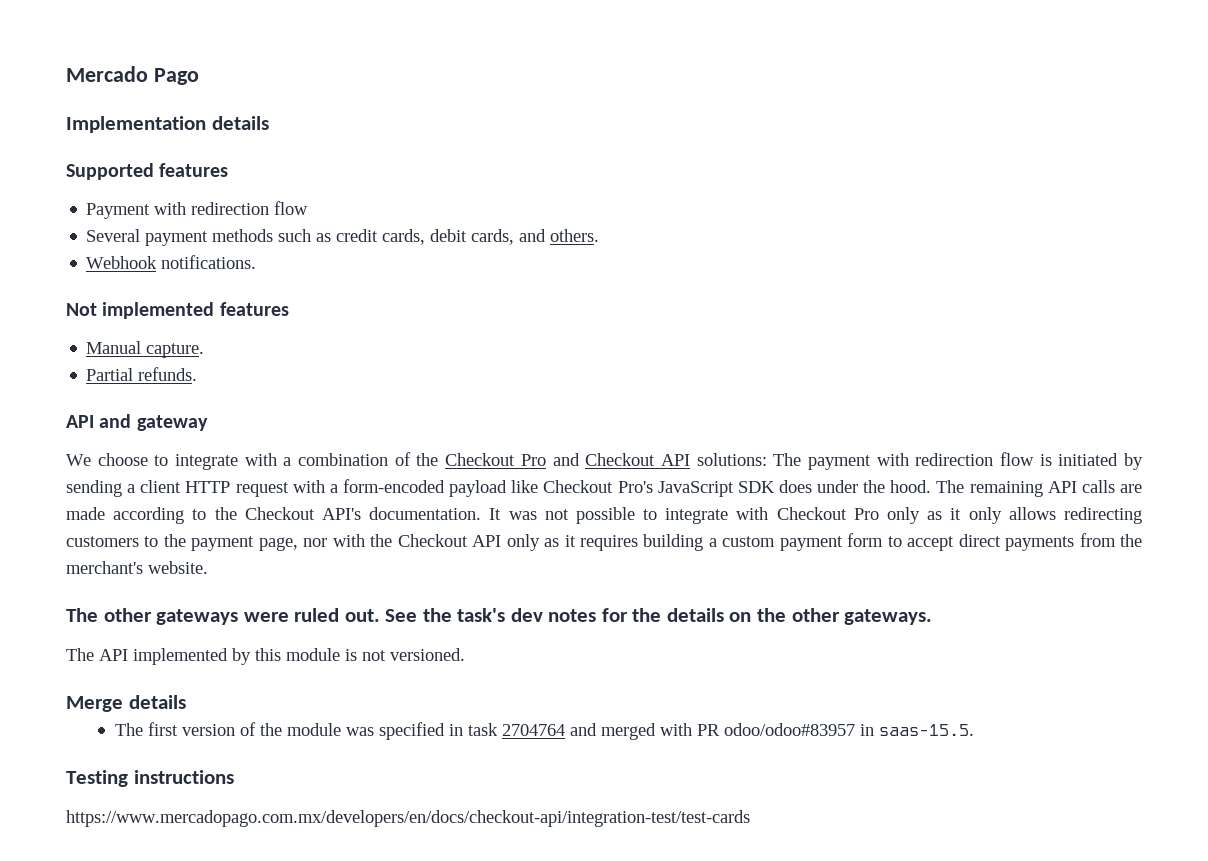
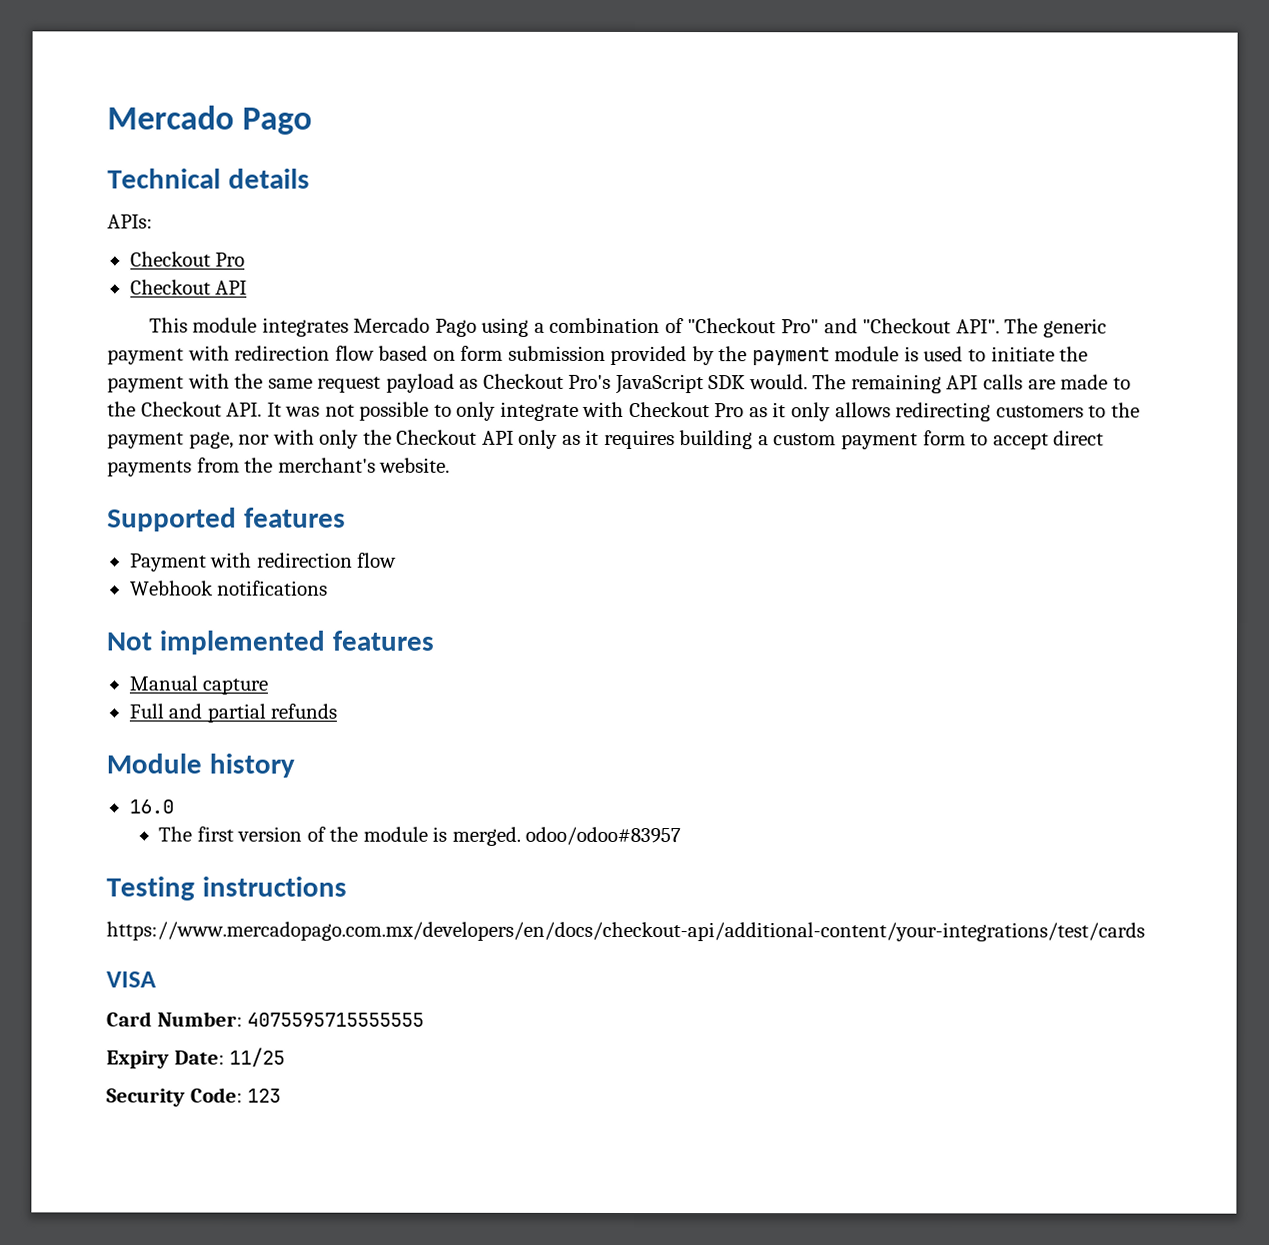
[66,116,269,133] [66,163,229,180] [86,201,309,219] [86,229,600,246] [86,255,257,269] [66,302,289,319] [86,341,205,358] [86,367,198,381] [66,414,208,431] [66,452,1143,470] [66,479,932,497] Implementation details // Supported features // Payment with redirection flow // Several payment methods such as credit cards, debit cards, and others. // Webhook notifications. // Not implemented features // Manual capture. // Partial refunds. // API and gateway // We choose to integrate with a combination of the Checkout Pro and Checkout API solutions: The payment with redirection flow is initiated by sending a client HTTP request with a form-encoded payload like Checkout Pro's JavaScript SDK does under the hood. -> [107,168,310,189] [107,214,153,229] [129,251,246,267] [129,279,248,295] [148,317,1107,338] [107,345,1089,366] [107,373,808,395] Technical details // APIs: // Checkout Pro // Checkout API // This module integrates Mercado Pago using a combination of "Checkout Pro" and "Checkout API". The generic payment with redirection flow based on form submission provided by the payment module is used to initiate the payment with the same request payload as Checkout Pro's JavaScript SDK would.
[113,507,185,524] according -> (1109, 382) none
[321,507,482,520] API's documentation. -> [226,402,263,417] API.
(658, 514) none -> [456,401,497,421] only
[887,507,921,524] only -> (745, 410) none
(365, 540) none -> [319,429,360,449] only
[66,608,933,625] [66,648,465,665] [66,695,186,712] The other gateways were ruled out. See the task's dev notes for the details on the other gateways. // The API implemented by this module is not versioned. // Merge details -> [107,507,346,532] [129,552,398,572] [129,580,329,596] [106,630,434,655] [128,675,269,695] [128,703,338,723] [106,753,295,778] [128,799,174,814] Supported features // Payment with redirection flow // Webhook notifications // Not implemented features // Manual capture // Full and partial refunds // Module history // 16.0
[346,722,721,740] was specified in task 2704764 and merged with PR -> [432,826,521,846] is merged.
[860,724,975,736] in saas-15.5. -> (682, 836) none
[66,810,750,827] https://www.mercadopago.com.mx/developers/en/docs/checkout-api/integration-test/test-cards -> [106,921,1145,942] [106,971,157,988] [106,1011,425,1027] [106,1047,286,1069] [106,1087,282,1107] https://www.mercadopago.com.mx/developers/en/docs/checkout-api/additional-content/your-integrations/test/cards // VISA // Card Number: 4075595715555555 // Expiry Date: 11/25 // Security Code: 123

